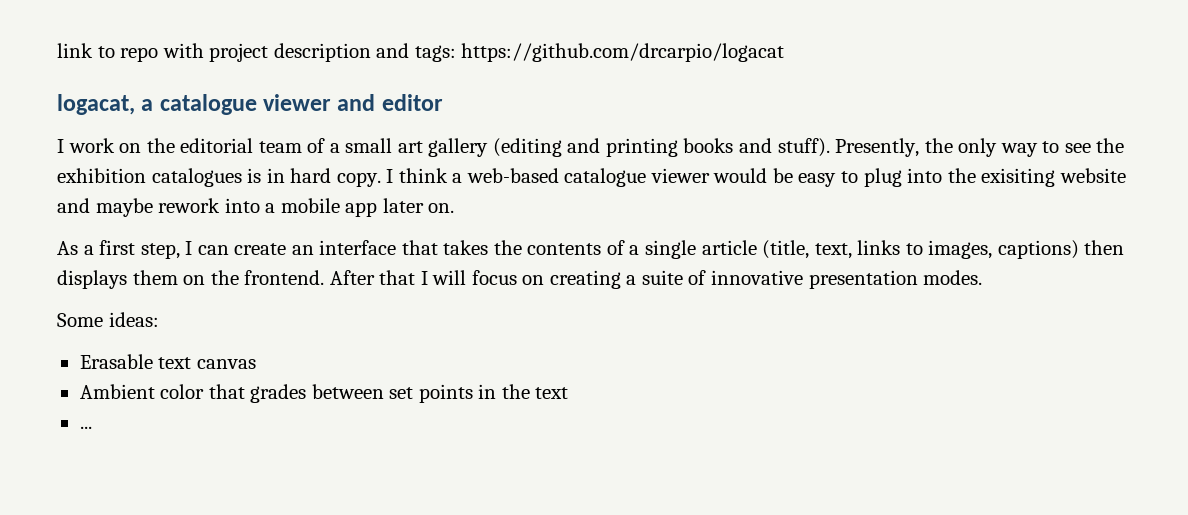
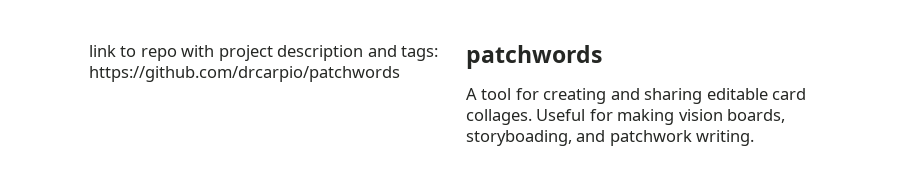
[461,43,785,62] [57,94,443,115] [57,138,1125,157] [57,168,1126,187] [57,198,455,217] [57,240,1125,259] [57,270,983,289] [57,312,159,327] [79,354,256,369] [79,384,569,403] [79,426,92,429] https://github.com/drcarpio/logacat // logacat, a catalogue viewer and editor // I work on the editorial team of a small art gallery (editing and printing books and stuff). Presently, the only way to see the exhibition catalogues is in hard copy. I think a web-based catalogue viewer would be easy to plug into the exisiting website and maybe rework into a mobile app later on. // As a first step, I can create an interface that takes the contents of a single article (title, text, links to images, captions) then displays them on the frontend. After that I will focus on creating a suite of innovative presentation modes. // Some ideas: // Erasable text canvas // Ambient color that grades between set points in the text // ... -> [89,66,400,82] [466,45,602,69] [466,88,807,104] [466,109,786,125] [466,130,755,146] https://github.com/drcarpio/patchwords // patchwords // A tool for creating and sharing editable card collages. Useful for making vision boards, storyboading, and patchwork writing.

